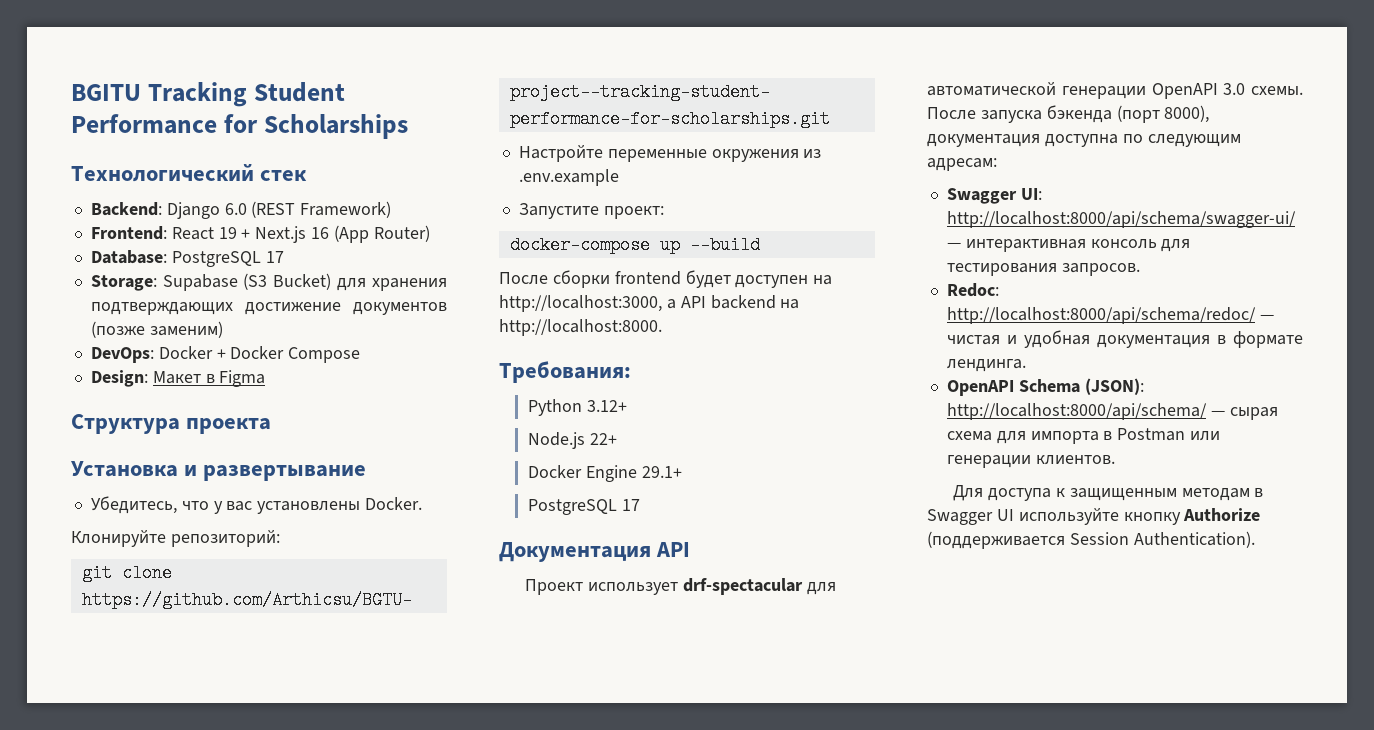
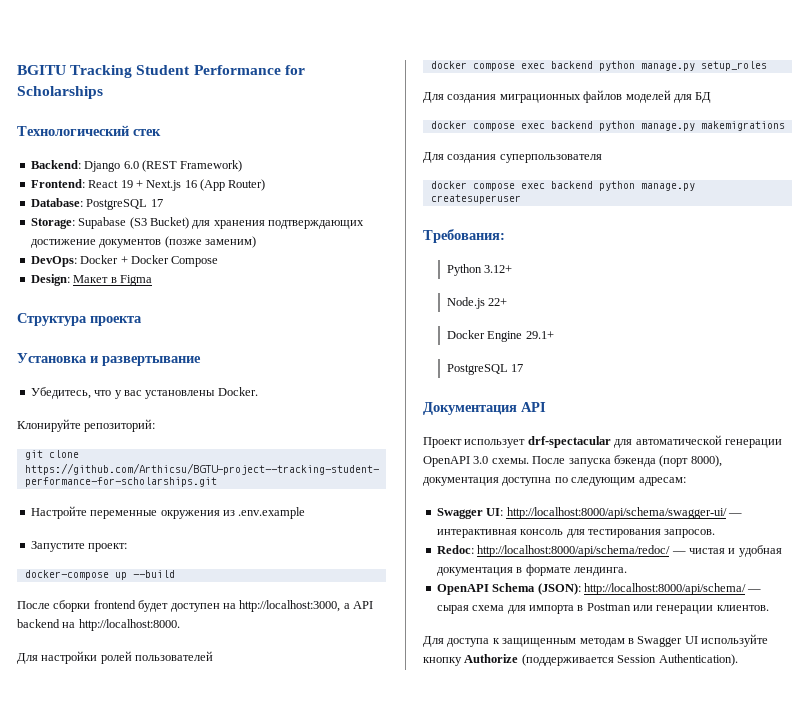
(662, 327) none -> [17,651,214,664] [430,61,767,71] [423,90,712,103] [430,121,785,131] [423,152,602,163] [430,181,695,191] [430,194,521,204] // Для настройки ролей пользователей // docker compose exec backend python manage.py setup_roles // Для создания миграционных файлов моделей для БД // docker compose exec backend python manage.py makemigrations // Для создания суперпользователя // docker compose exec backend python manage.py createsuperuser

